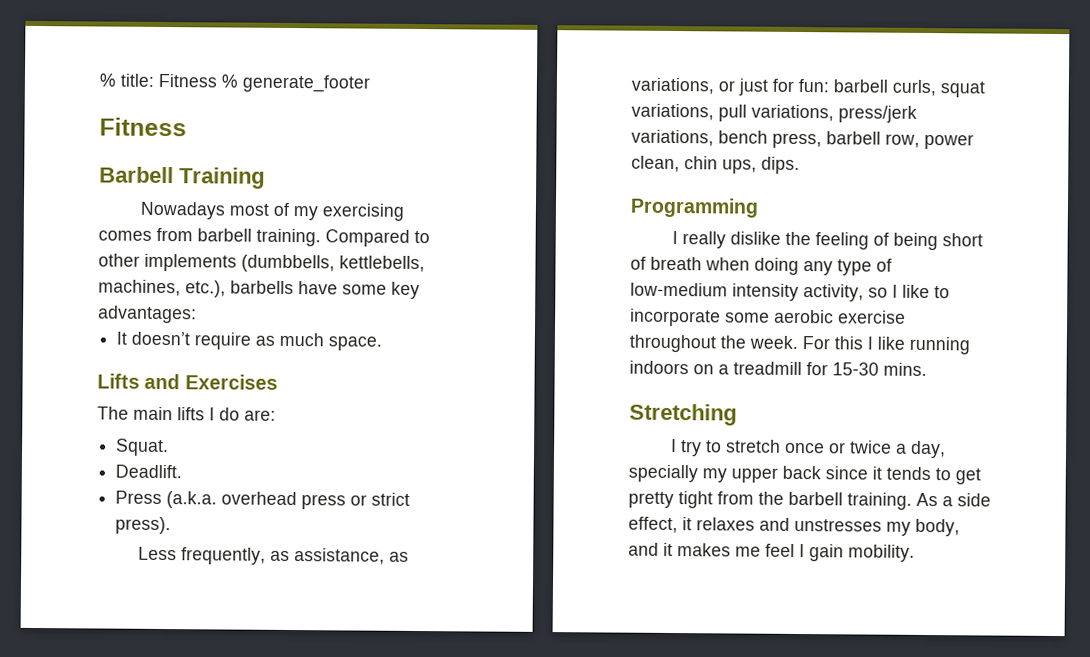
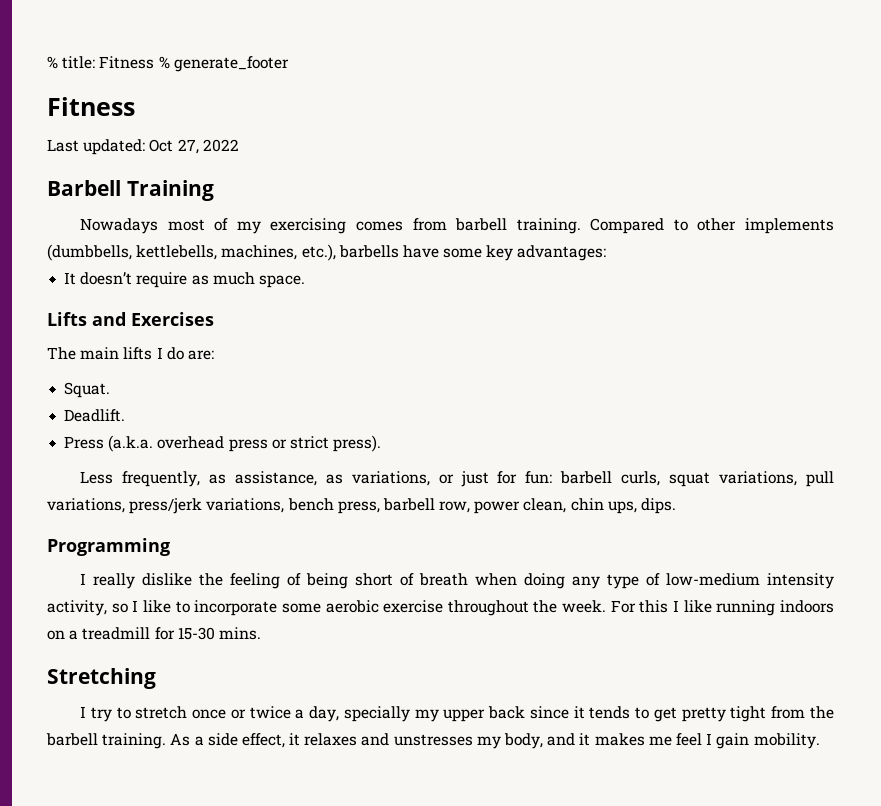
(187, 127) none -> [47,139,239,155] // Last updated: Oct 27, 2022

